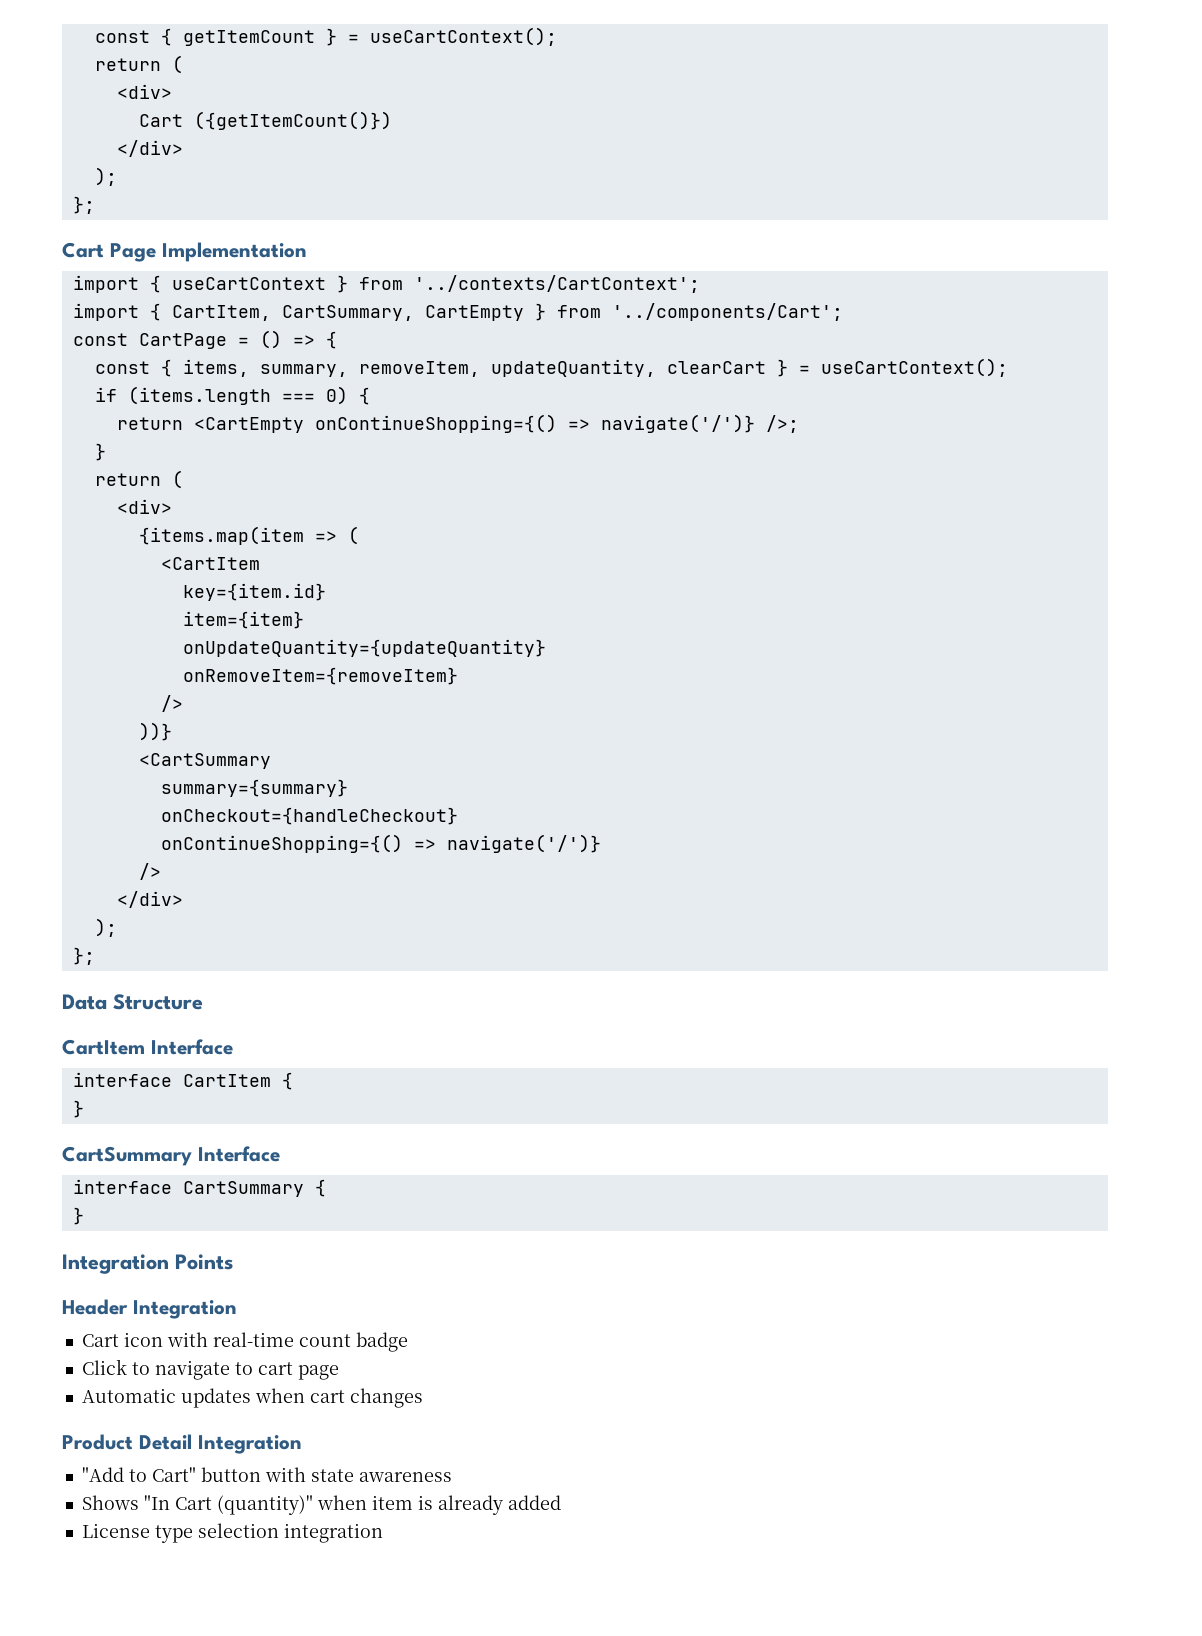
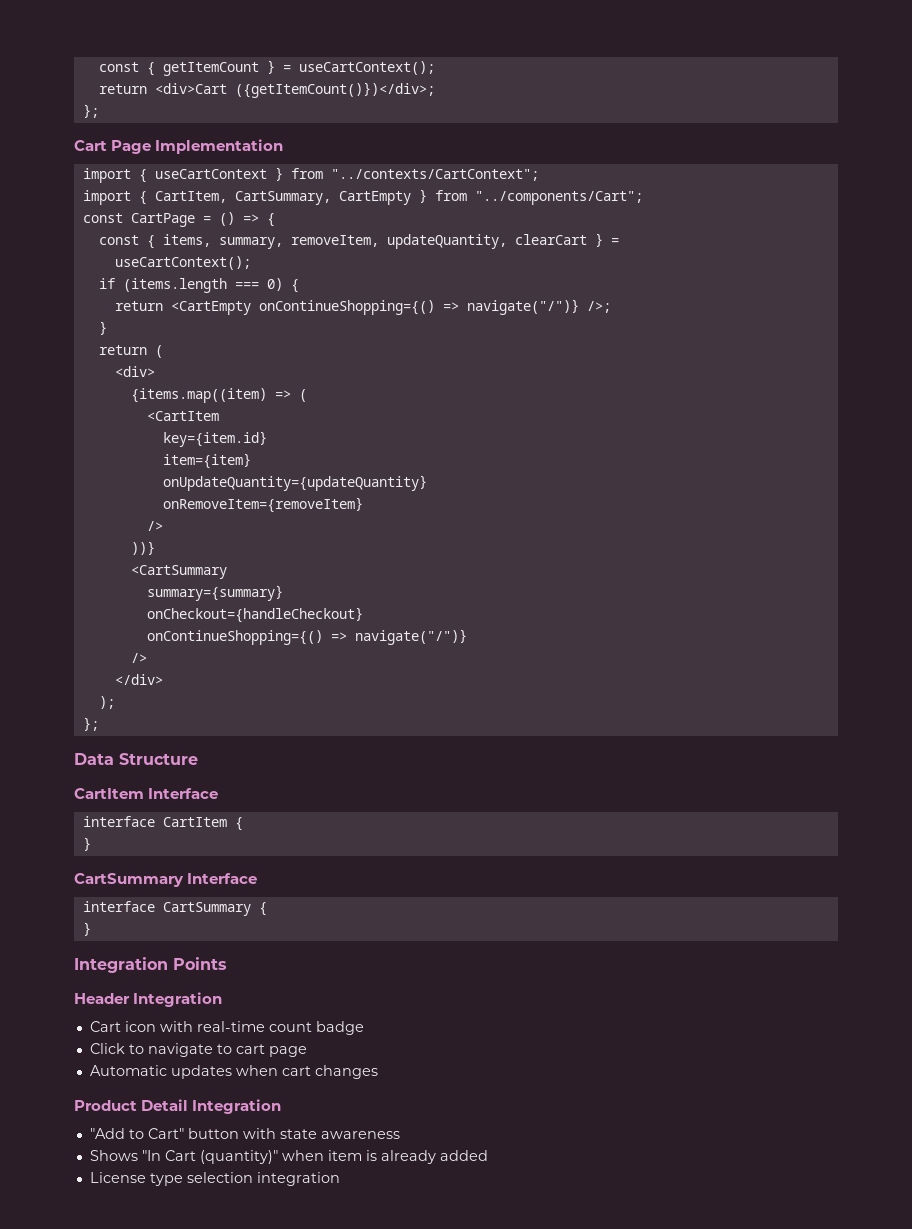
[171,55,183,74] [116,84,172,99] [138,111,392,130] [116,140,183,157] [94,167,117,186] ( // <div> // Cart ({getItemCount()}) // </div> // ); -> [154,82,435,98] <div>Cart ({getItemCount()})</div>;
[413,275,700,293] '../contexts/CartContext'; -> [330,169,539,181] "../contexts/CartContext";
[611,303,843,321] '../components/Cart'; -> [474,191,643,205] "../components/Cart";
(810, 369) none -> (619, 241) //
[600,414,755,433] navigate('/')} -> [466,299,579,315] navigate("/")}
[138,526,304,545] {items.map(item -> [130,388,267,403] {items.map((item)
[446,834,601,853] navigate('/')} -> [354,629,467,645] navigate("/")}

